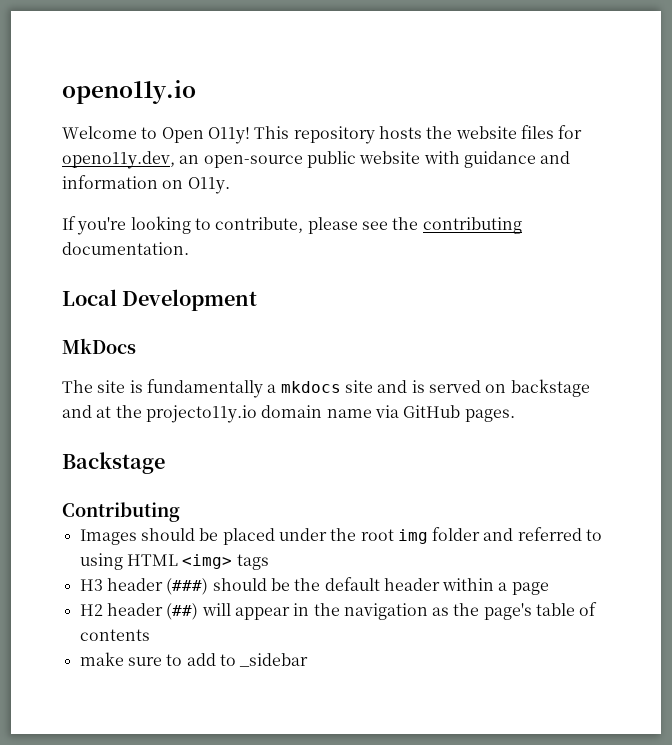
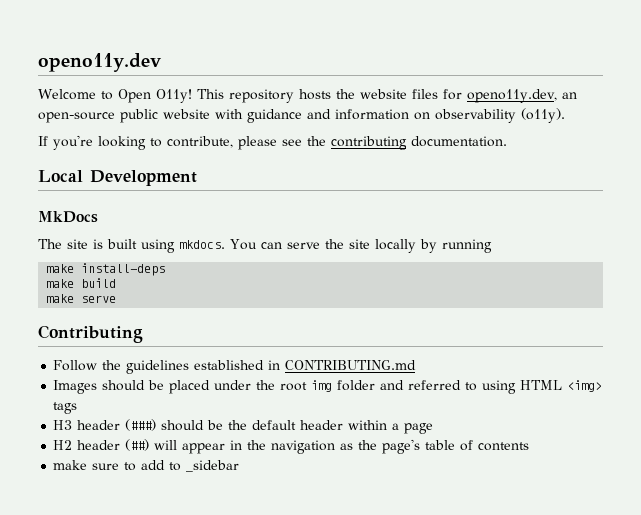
[62,80,196,104] openo11y.io -> [38,53,162,72] openo11y.dev
[187,177,230,194] O11y. -> [435,108,565,123] observability (o11y).
[146,379,590,398] [62,405,515,423] [62,452,165,474] [62,502,180,522] fundamentally a mkdocs site and is served on backstage and at the projecto11y.io domain name via GitHub pages. // Backstage // Contributing -> [107,239,492,253] [46,263,166,276] [46,278,117,288] [46,294,117,303] [38,325,143,343] [53,360,417,374] built using mkdocs. You can serve the site locally by running // make install-deps // make build // make serve // Contributing // Follow the guidelines established in CONTRIBUTING.md

